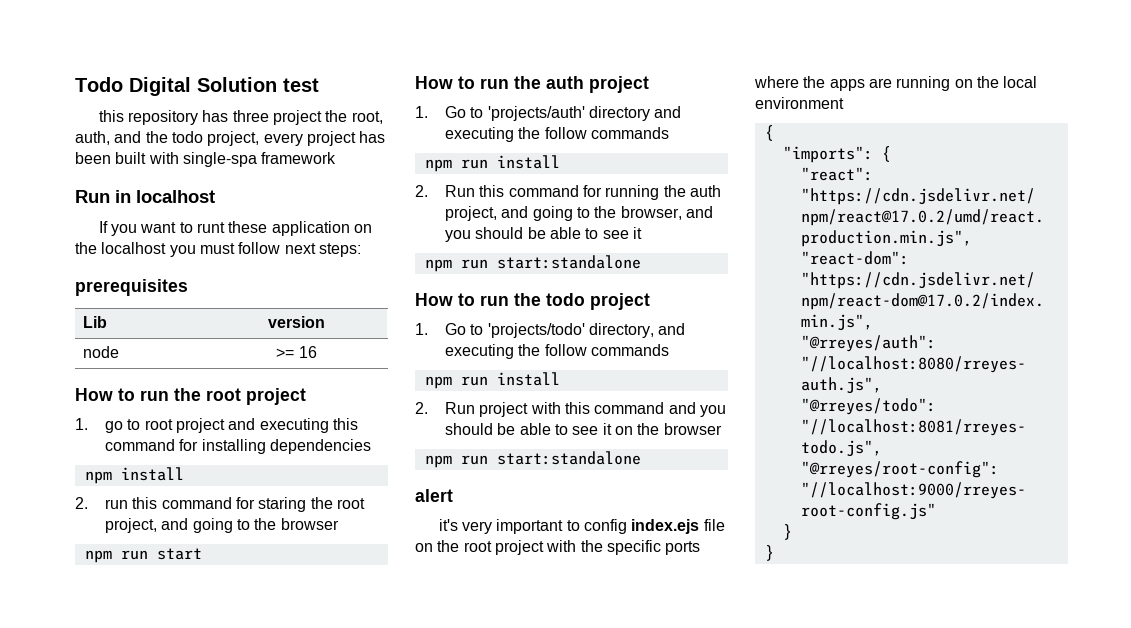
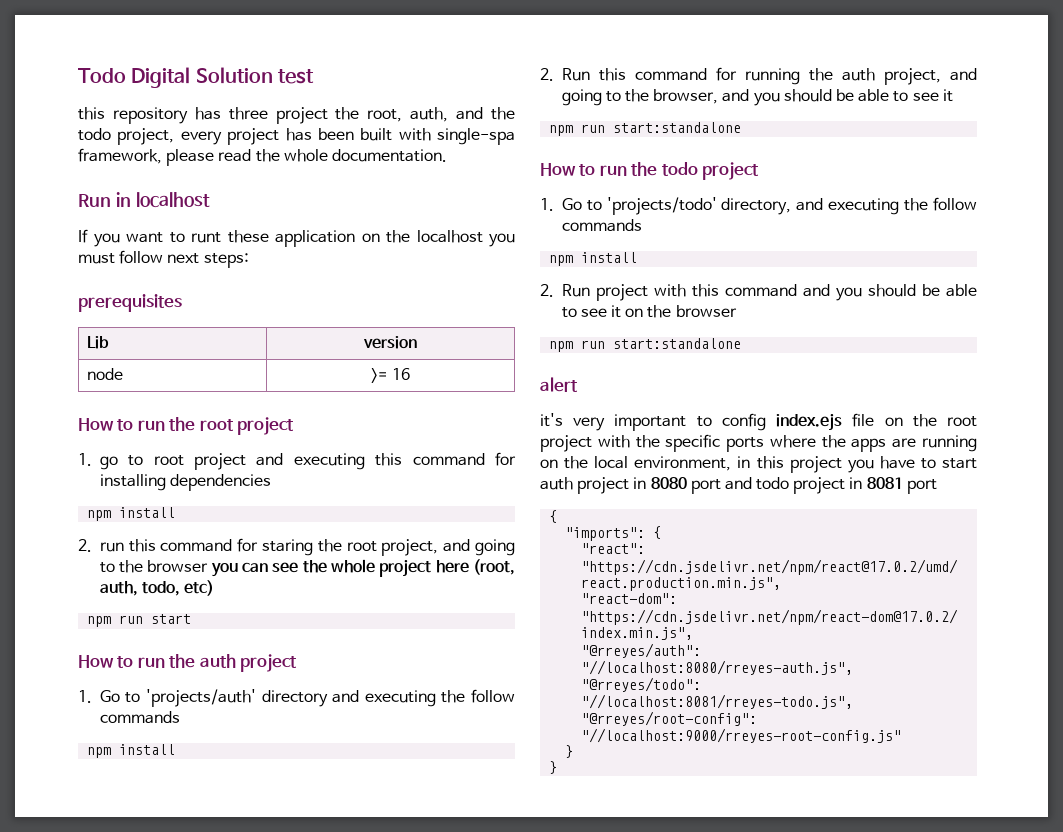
[261,152,337,164] framework -> [78,148,447,166] framework, please read the whole documentation.
(339, 524) none -> [210,559,515,577] [99,580,215,596] you can see the whole project here (root, auth, todo, etc)
[460,159,488,169] run -> (112, 752) none
[460,376,488,386] run -> (574, 260) none
[755,97,844,109] environment -> [634,456,977,473] [540,477,937,494] environment, in this project you have to start auth project in 8080 port and todo project in 8081 port

